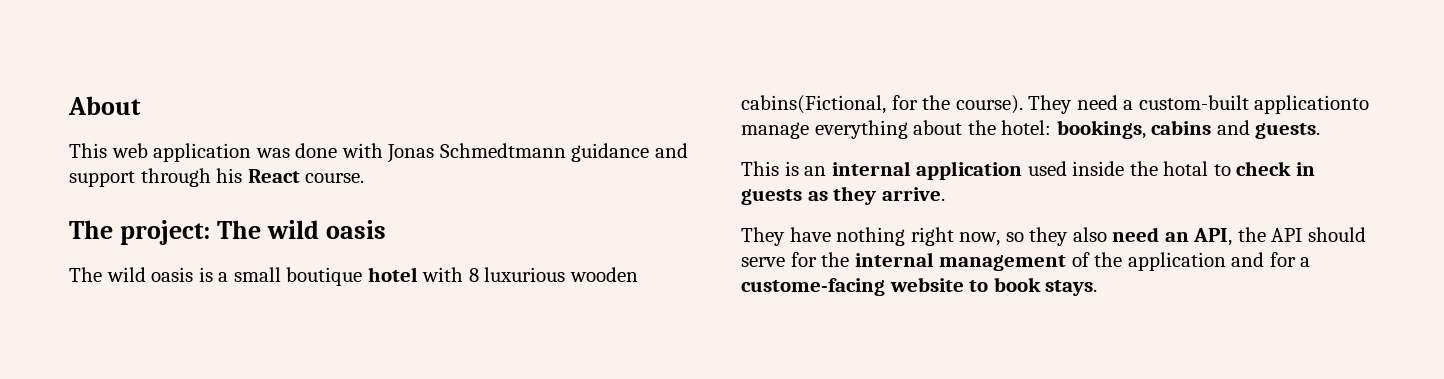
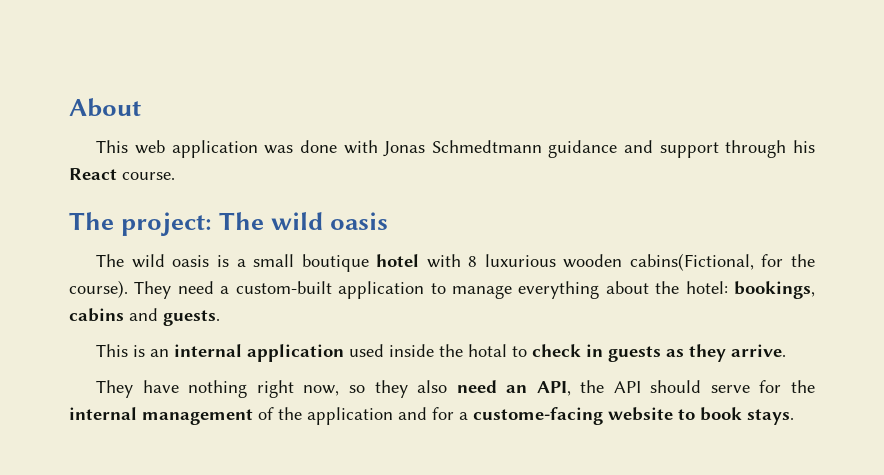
[1254,95,1370,114] applicationto -> [338,281,446,299] application to

